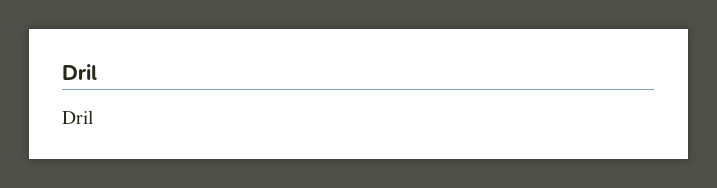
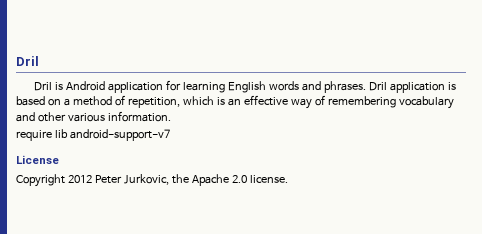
(93, 117) none -> [55,80,456,93] [16,95,454,109] [16,111,171,122] [16,129,170,141] [16,155,59,164] [16,174,288,187] is Android application for learning English words and phrases. Dril application is based on a method of repetition, which is an effective way of remembering vocabulary and other various information. // require lib android-support-v7 // License // Copyright 2012 Peter Jurkovic, the Apache 2.0 license.

